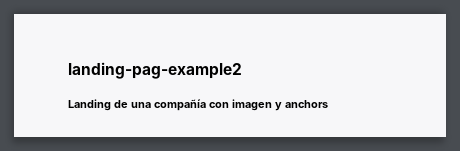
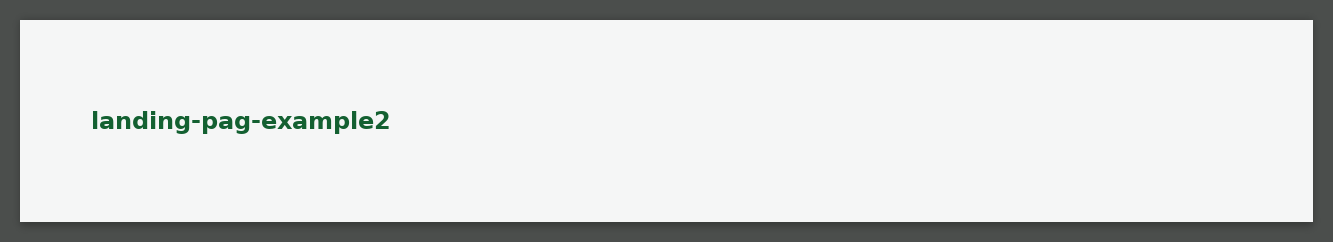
[68,99,328,111] // Landing de una compañía con imagen y anchors -> (391, 122) none

